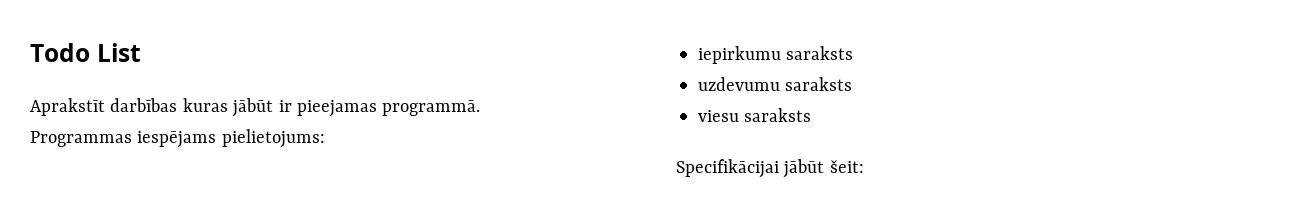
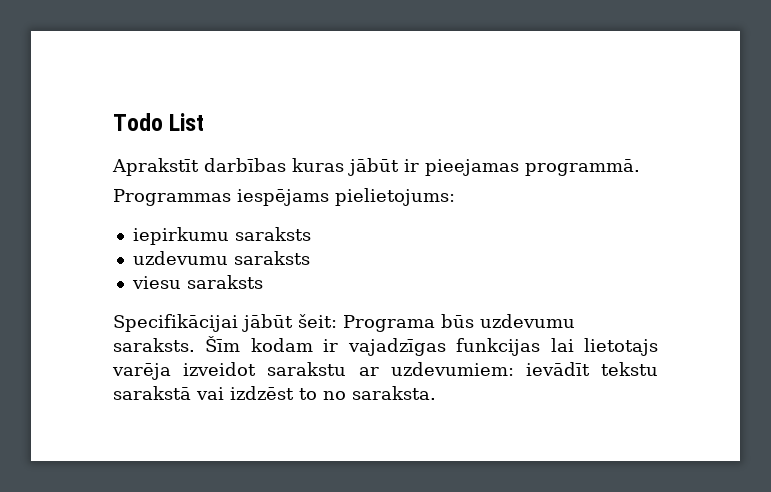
(864, 166) none -> [343,314,575,332] [113,336,658,356] [112,362,658,380] [113,386,436,400] Programa būs uzdevumu saraksts. Šīm kodam ir vajadzīgas funkcijas lai lietotajs varēja izveidot sarakstu ar uzdevumiem: ievādīt tekstu sarakstā vai izdzēst to no saraksta.

